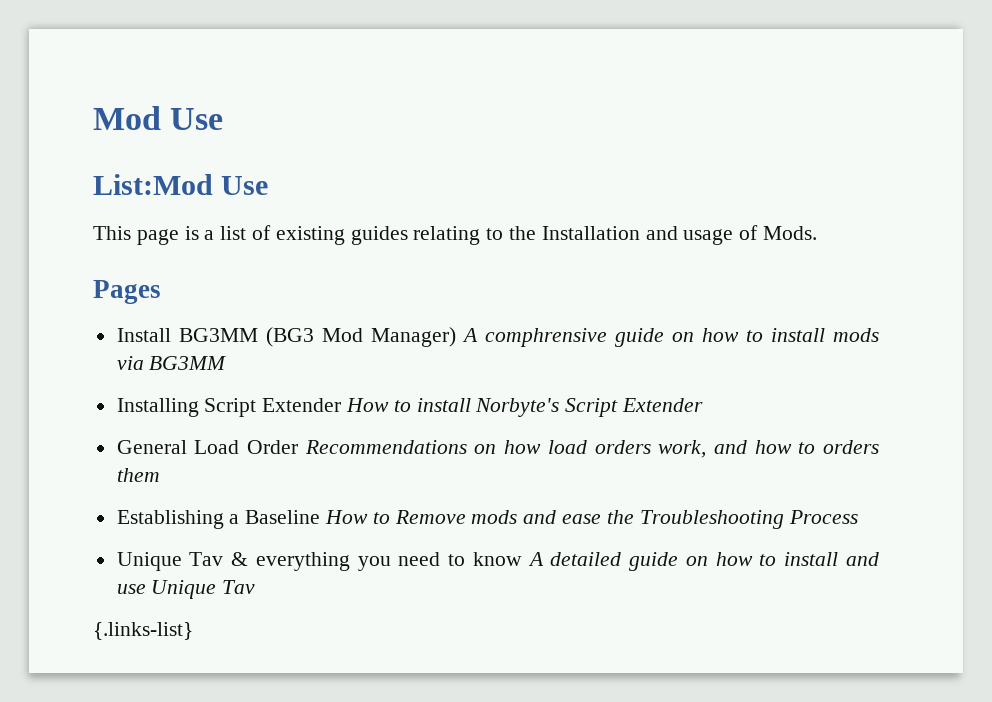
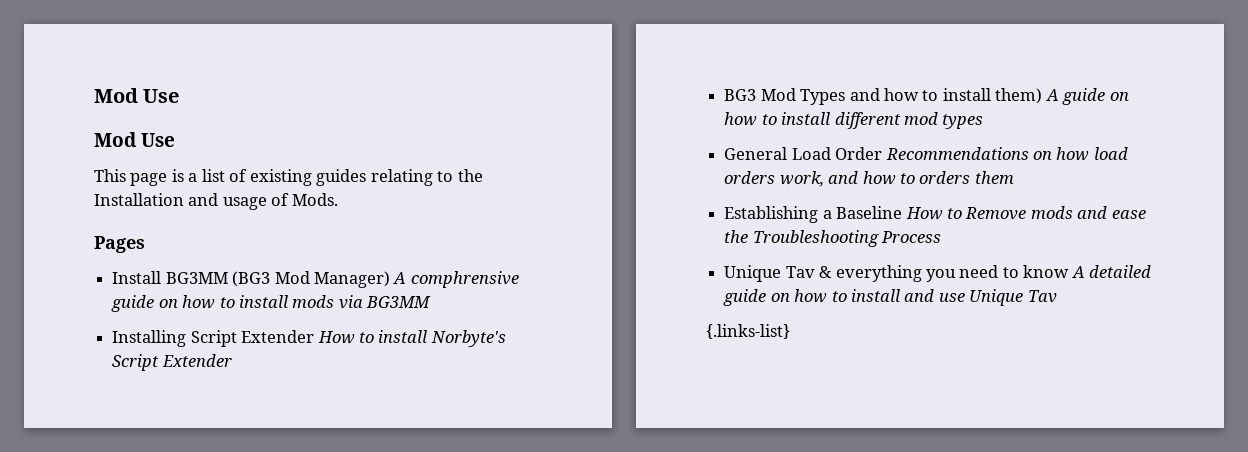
[93,106,224,130] [93,174,213,195] Mod Use // List:Mod -> [94,88,180,103] [94,132,137,147] Mod Use // Mod
(704, 405) none -> [724,88,1129,105] [724,112,984,129] // BG3 Mod Types and how to install them) A guide on how to install different mod types

